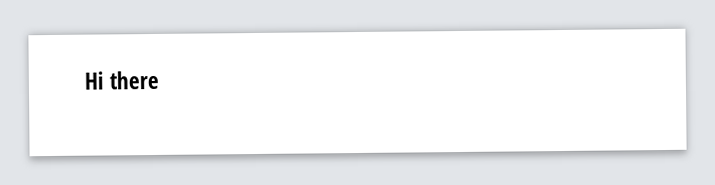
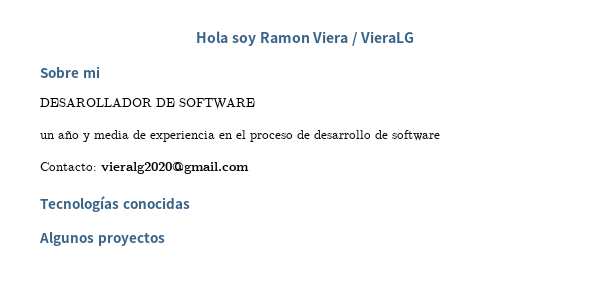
[84,70,160,90] Hi there -> [196,31,414,46] [40,66,100,78] [40,98,255,110] [40,130,440,142] [40,162,249,174] [40,196,190,212] [39,232,165,246] Hola soy Ramon Viera / VieraLG // Sobre mi // DESAROLLADOR DE SOFTWARE // un año y media de experiencia en el proceso de desarrollo de software // Contacto: vieralg2020@gmail.com // Tecnologías conocidas // Algunos proyectos

